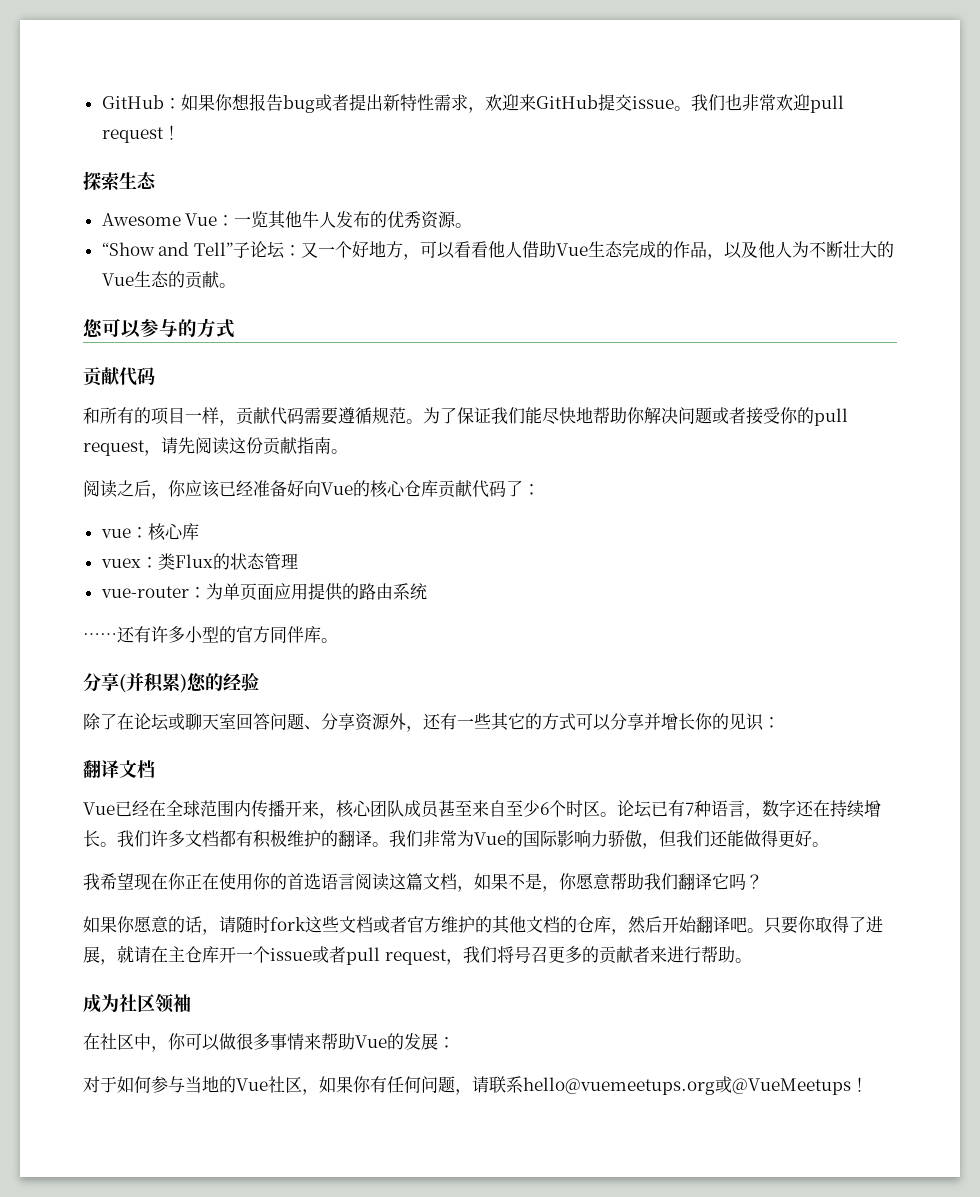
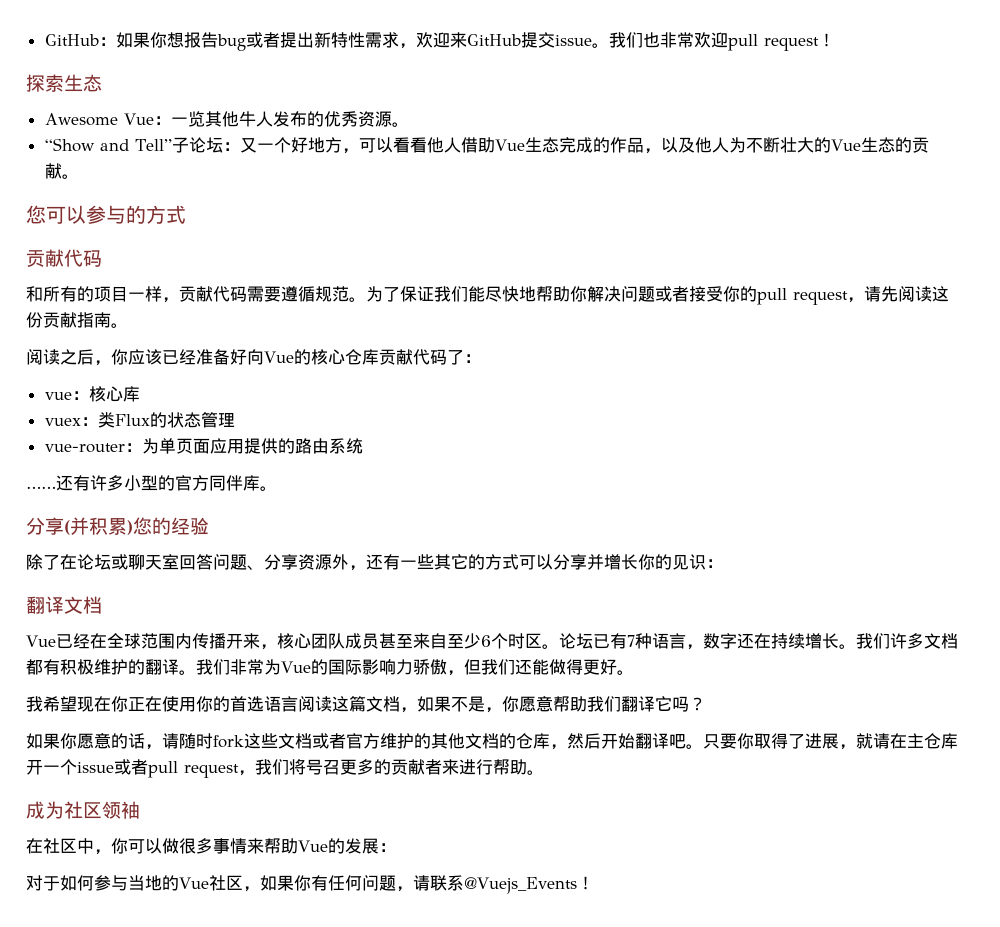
[523,1076,851,1095] hello@vuemeetups.org或@VueMeetups -> [463,877,577,894] @Vuejs_Events

